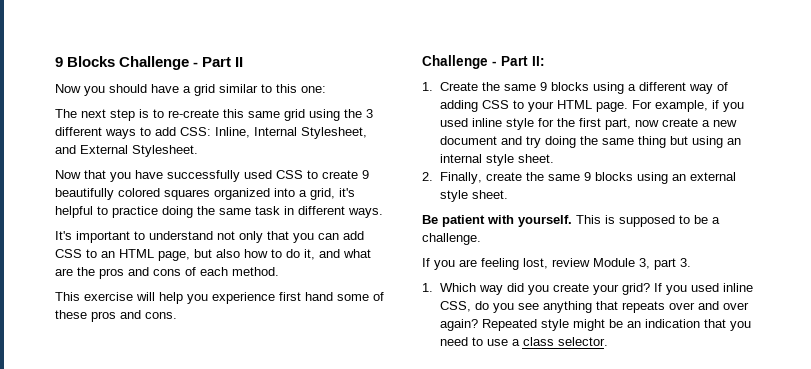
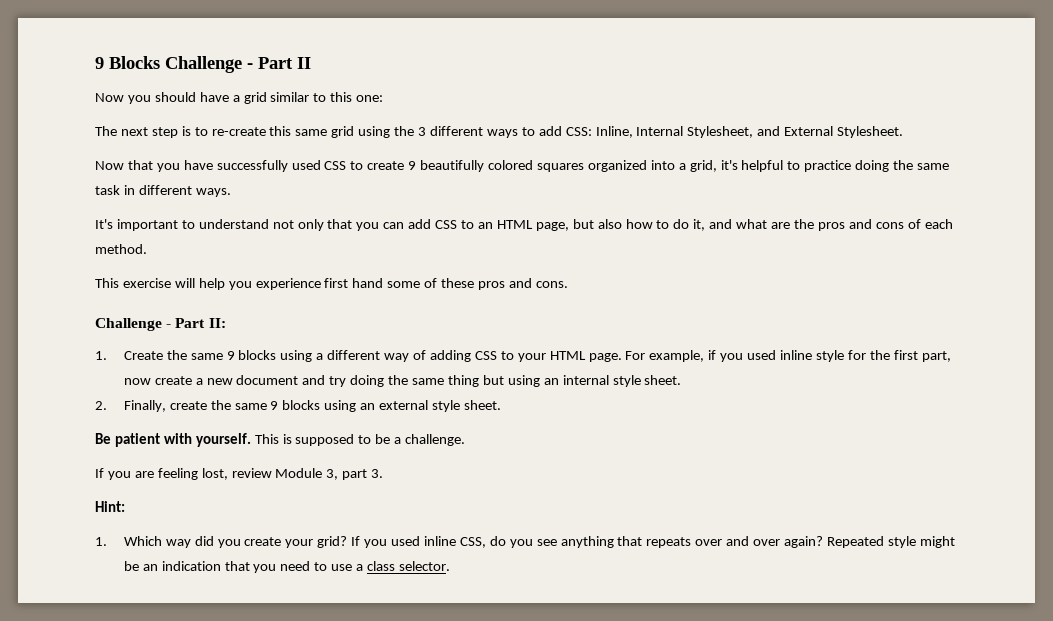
(691, 262) none -> [95,501,125,512] // Hint:

